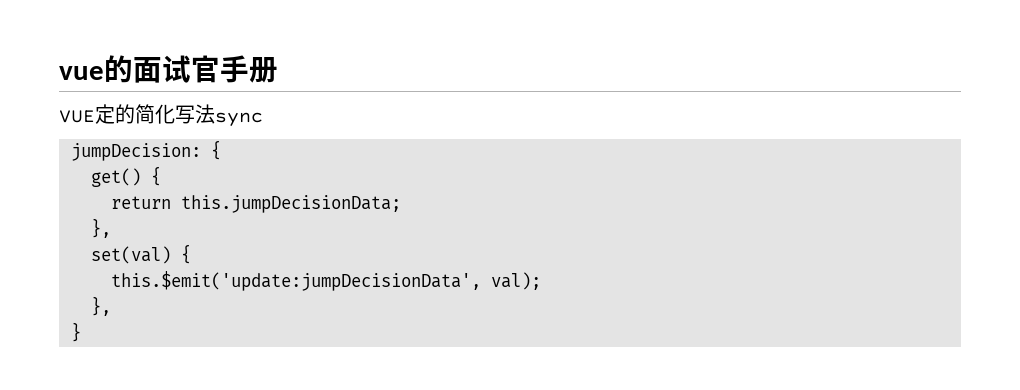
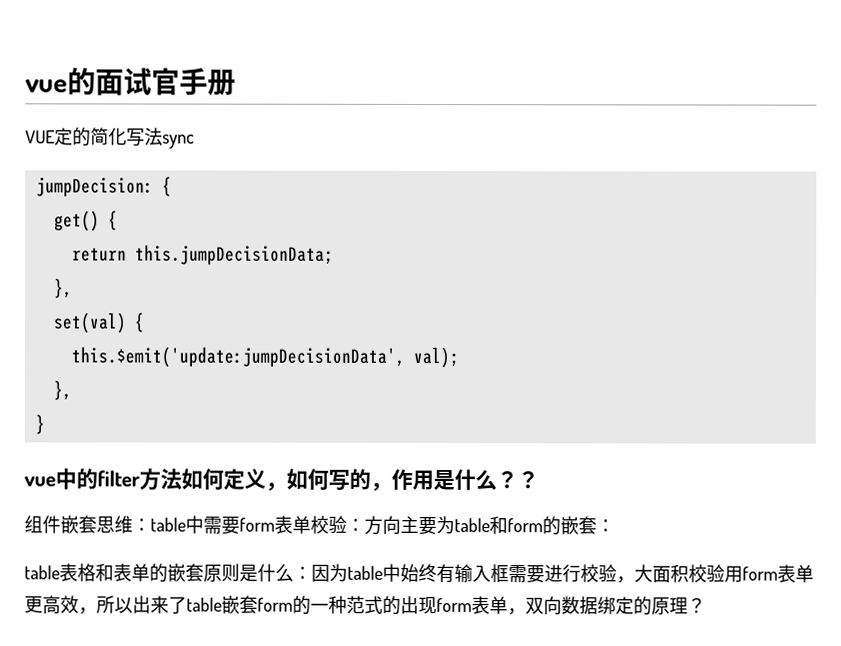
(81, 332) none -> [24,468,539,491] [24,515,615,536] [24,563,814,584] [24,595,706,616] // vue中的filter方法如何定义，如何写的，作用是什么？？ // 组件嵌套思维：table中需要form表单校验：方向主要为table和form的嵌套： // table表格和表单的嵌套原则是什么：因为table中始终有输入框需要进行校验，大面积校验用form表单更高效，所以出来了table嵌套form的一种范式的出现form表单，双向数据绑定的原理？

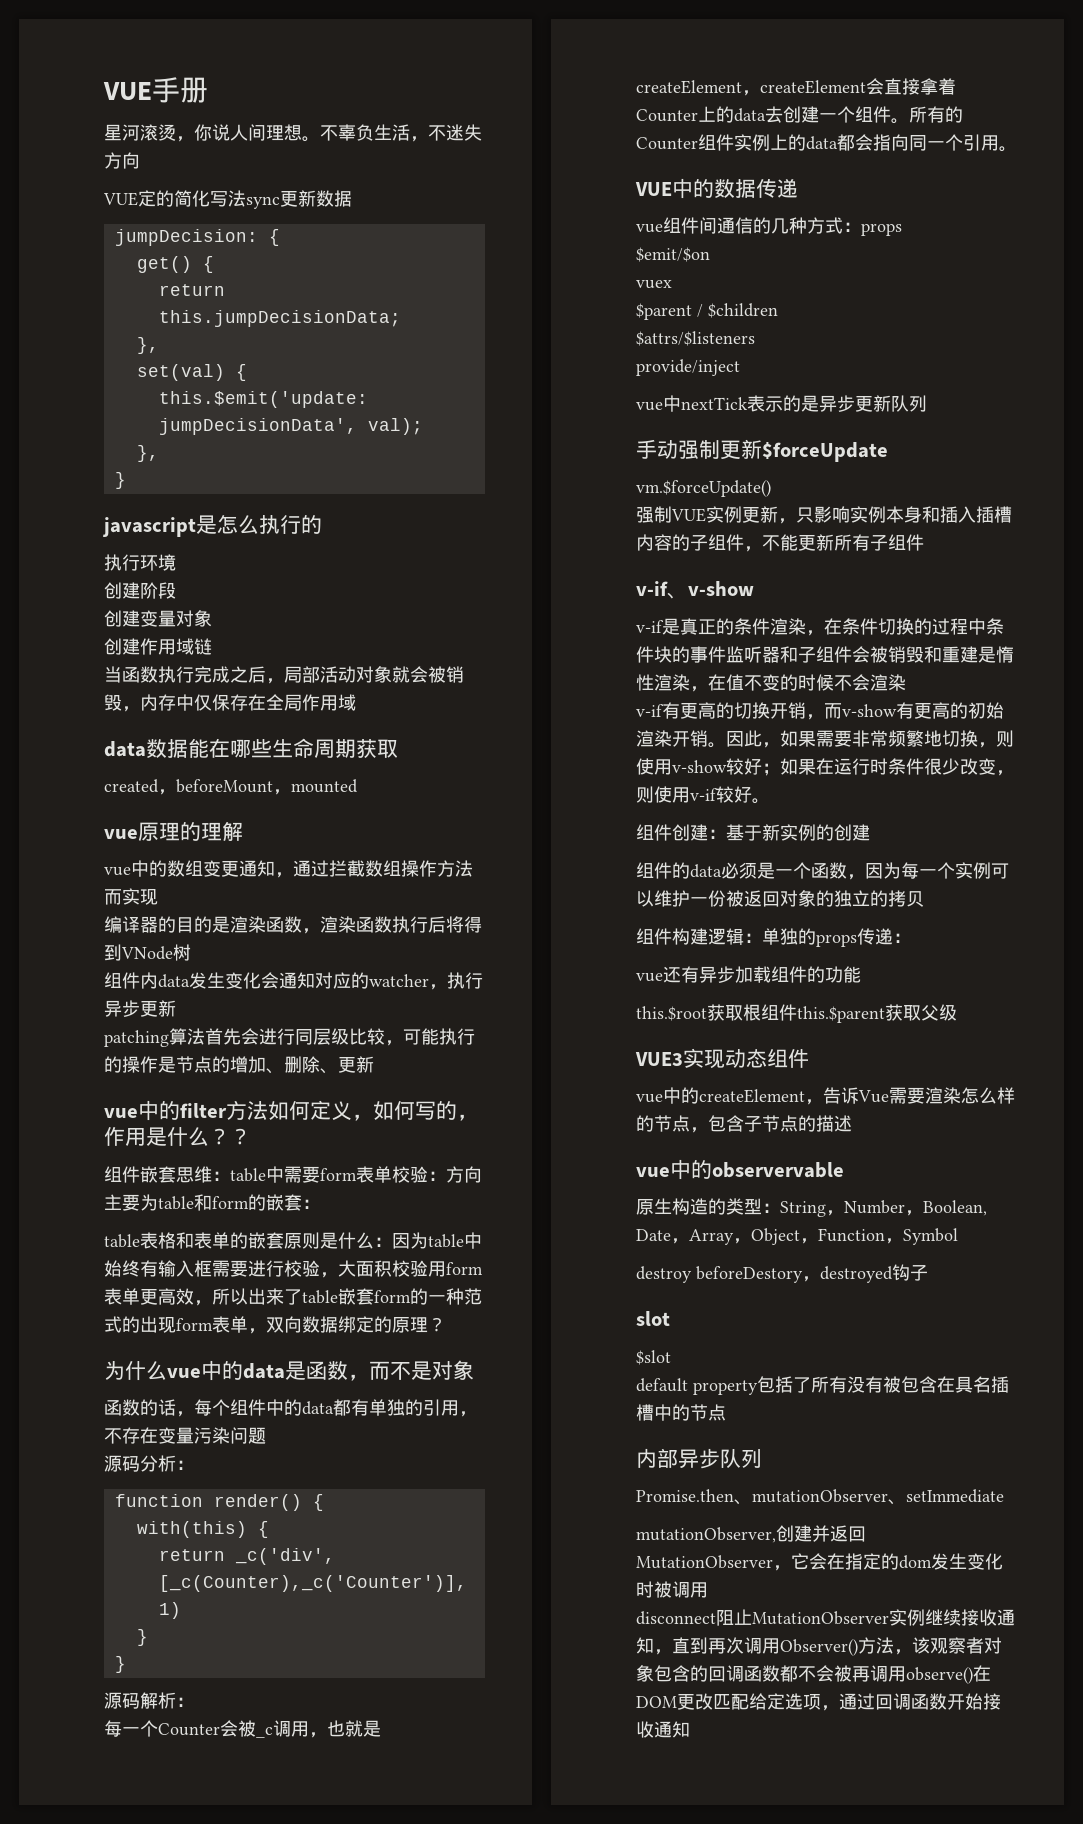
[25,67,236,96] vue的面试官手册 -> [103,77,208,103] [104,124,482,142] [104,152,140,169] VUE手册 // 星河滚烫，你说人间理想。不辜负生活，不迷失方向
(195, 141) none -> [280,190,352,207] 更新数据
(45, 424) none -> [102,515,322,537] [104,554,176,571] [104,582,176,599] [104,610,212,627] [104,638,212,655] [104,666,464,684] [104,694,356,712] [104,738,398,759] [104,779,358,795] [104,821,243,841] [104,860,473,878] [104,888,158,905] [104,916,482,934] [104,944,191,961] [104,972,483,990] [104,1000,176,1017] [104,1028,475,1047] [104,1056,374,1074] // javascript是怎么执行的 // 执行环境 // 创建阶段 // 创建变量对象 // 创建作用域链 // 当函数执行完成之后，局部活动对象就会被销毁，内存中仅保存在全局作用域 // data数据能在哪些生命周期获取 // created，beforeMount，mounted // vue原理的理解 // vue中的数组变更通知，通过拦截数组操作方法而实现 // 编译器的目的是渲染函数，渲染函数执行后将得到VNode树 // 组件内data发生变化会通知对应的watcher，执行异步更新 // patching算法首先会进行同层级比较，可能执行的操作是节点的增加、删除、更新
(706, 605) none -> [104,1360,474,1381] [104,1399,477,1417] [104,1427,266,1444] [104,1455,194,1472] [114,1494,324,1511] [136,1521,269,1538] [158,1548,335,1565] [158,1575,467,1592] [158,1602,181,1619] [136,1629,148,1646] [114,1656,126,1673] [104,1692,194,1709] [104,1720,381,1738] [636,78,956,96] [636,106,963,124] [636,134,1017,152] [635,178,798,199] [636,217,902,236] [636,247,710,262] [636,280,672,289] [636,303,778,320] [636,331,755,346] [636,359,740,376] [636,395,927,412] [636,439,888,462] [636,480,771,497] [636,506,1012,524] [636,534,924,552] [636,581,754,599] [636,618,1004,636] [636,646,1014,663] [636,674,906,692] [636,702,1004,720] [636,730,1014,748] [636,758,1014,776] [636,786,770,804] [636,824,870,841] [636,862,1009,880] [636,890,924,907] [636,928,911,947] [636,966,861,983] [636,1004,957,1023] [635,1048,809,1069] [636,1087,1015,1105] [636,1115,852,1133] [636,1159,844,1180] [636,1198,987,1217] [636,1228,958,1245] [636,1264,928,1283] [636,1311,670,1326] [636,1350,671,1365] [636,1376,1009,1395] [636,1404,726,1421] [636,1448,762,1469] [636,1489,1004,1505] [636,1525,866,1543] [636,1553,1003,1571] [636,1581,708,1598] [636,1609,1015,1626] [636,1637,1002,1656] [636,1665,991,1684] [636,1693,1001,1711] [636,1721,690,1738] // 为什么vue中的data是函数，而不是对象 // 函数的话，每个组件中的data都有单独的引用，不存在变量污染问题 // 源码分析： // function render() { // with(this) { // return _c('div', [_c(Counter),_c('Counter')], 1) // } // } // 源码解析： // 每一个Counter会被_c调用，也就是createElement，createElement会直接拿着Counter上的data去创建一个组件。所有的Counter组件实例上的data都会指向同一个引用。 // VUE中的数据传递 // vue组件间通信的几种方式：props // $emit/$on // vuex // $parent / $children // $attrs/$listeners // provide/inject // vue中nextTick表示的是异步更新队列 // 手动强制更新$forceUpdate // vm.$forceUpdate() // 强制VUE实例更新，只影响实例本身和插入插槽内容的子组件，不能更新所有子组件 // v-if、v-show // v-if是真正的条件渲染，在条件切换的过程中条件块的事件监听器和子组件会被销毁和重建是惰性渲染，在值不变的时候不会渲染 // v-if有更高的切换开销，而v-show有更高的初始渲染开销。因此，如果需要非常频繁地切换，则使用v-show较好；如果在运行时条件很少改变，则使用v-if较好。 // 组件创建：基于新实例的创建 // 组件的data必须是一个函数，因为每一个实例可以维护一份被返回对象的独立的拷贝 // 组件构建逻辑：单独的props传递： // vue还有异步加载组件的功能 // this.$root获取根组件this.$parent获取父级 // VUE3实现动态组件 // vue中的createElement，告诉Vue需要渲染怎么样的节点，包含子节点的描述 // vue中的observervable // 原生构造的类型：String，Number，Boolean, Date，Array，Object，Function，Symbol // destroy beforeDestory，destroyed钩子 // slot // $slot // default property包括了所有没有被包含在具名插槽中的节点 // 内部异步队列 // Promise.then、mutationObserver、setImmediate // mutationObserver,创建并返回MutationObserver，它会在指定的dom发生变化时被调用 // disconnect阻止MutationObserver实例继续接收通知，直到再次调用Observer()方法，该观察者对象包含的回调函数都不会被再调用observe()在DOM更改匹配给定选项，通过回调函数开始接收通知

